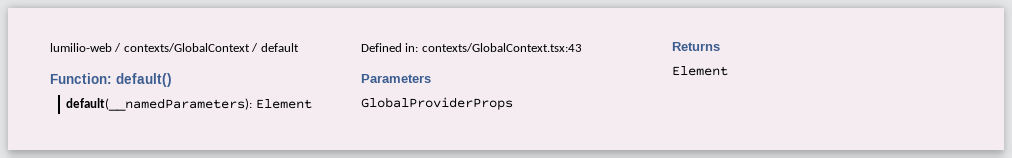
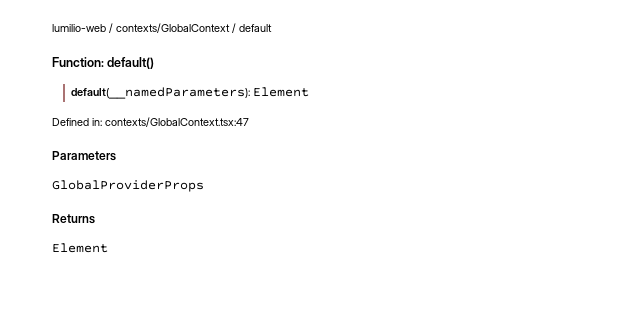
[421,43,582,52] contexts/GlobalContext.tsx:43 -> [105,117,249,127] contexts/GlobalContext.tsx:47

